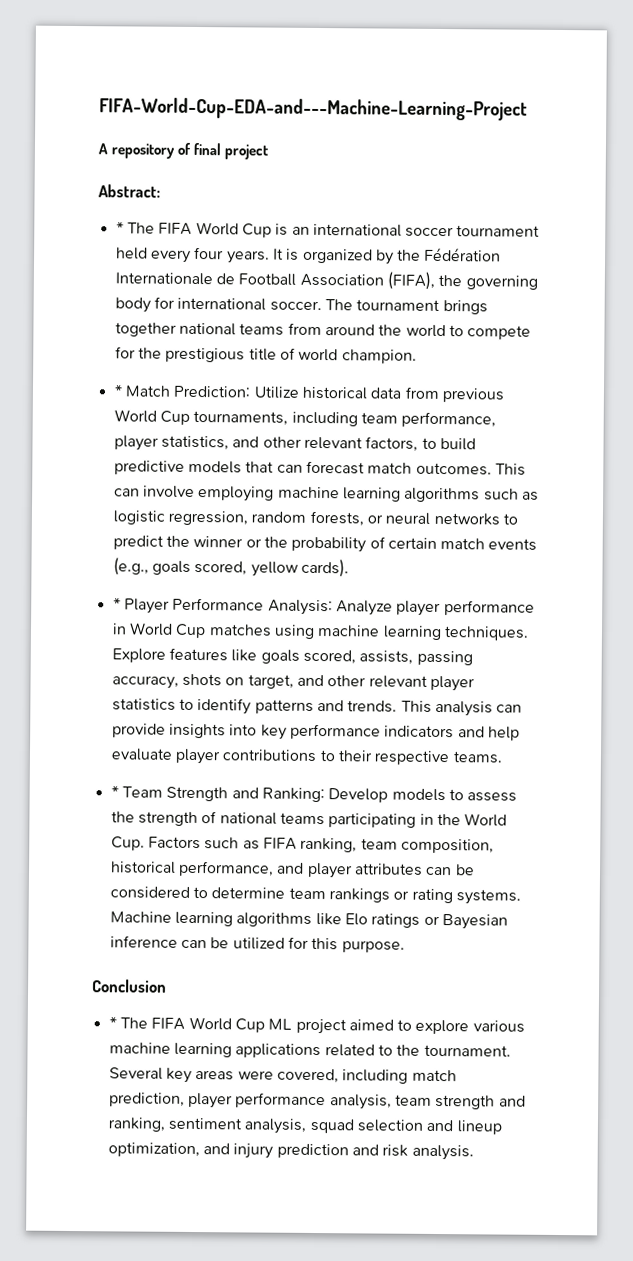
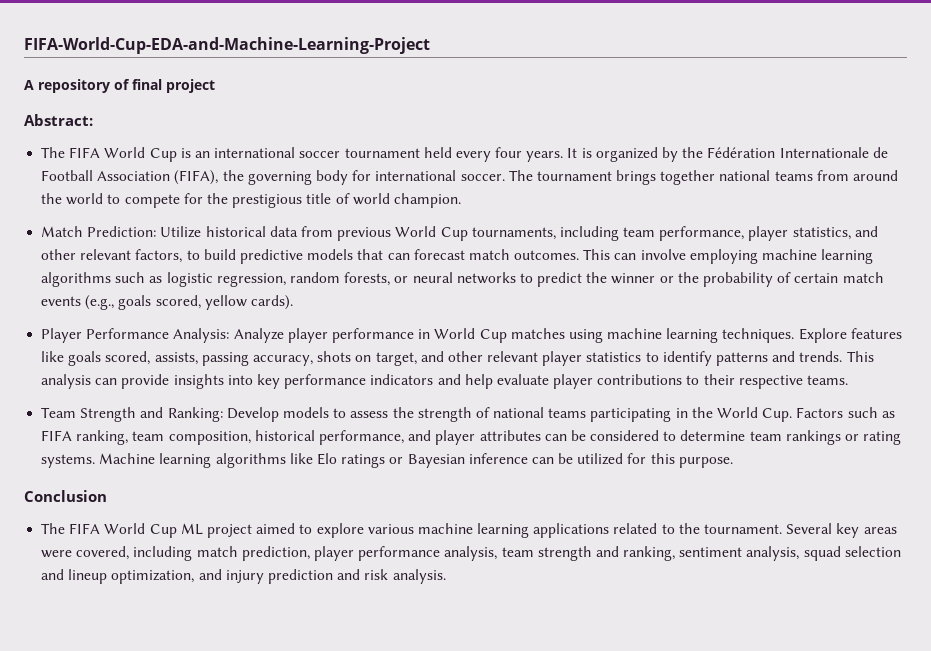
[99,97,528,121] FIFA-World-Cup-EDA-and---Machine-Learning-Project -> [24,37,430,54] FIFA-World-Cup-EDA-and-Machine-Learning-Project
[115,221,124,234] * -> (93, 120) none
[113,384,123,397] * -> (461, 200) none
[112,597,121,610] * -> (293, 302) none
[110,785,119,798] * -> (849, 380) none
[108,1016,117,1029] * -> (107, 496) none

